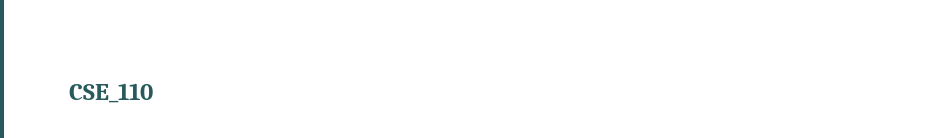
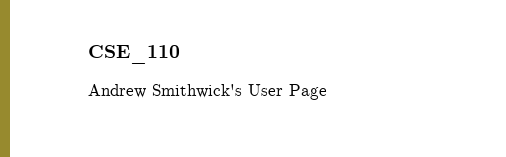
(153, 93) none -> [88,84,327,100] // Andrew Smithwick's User Page

